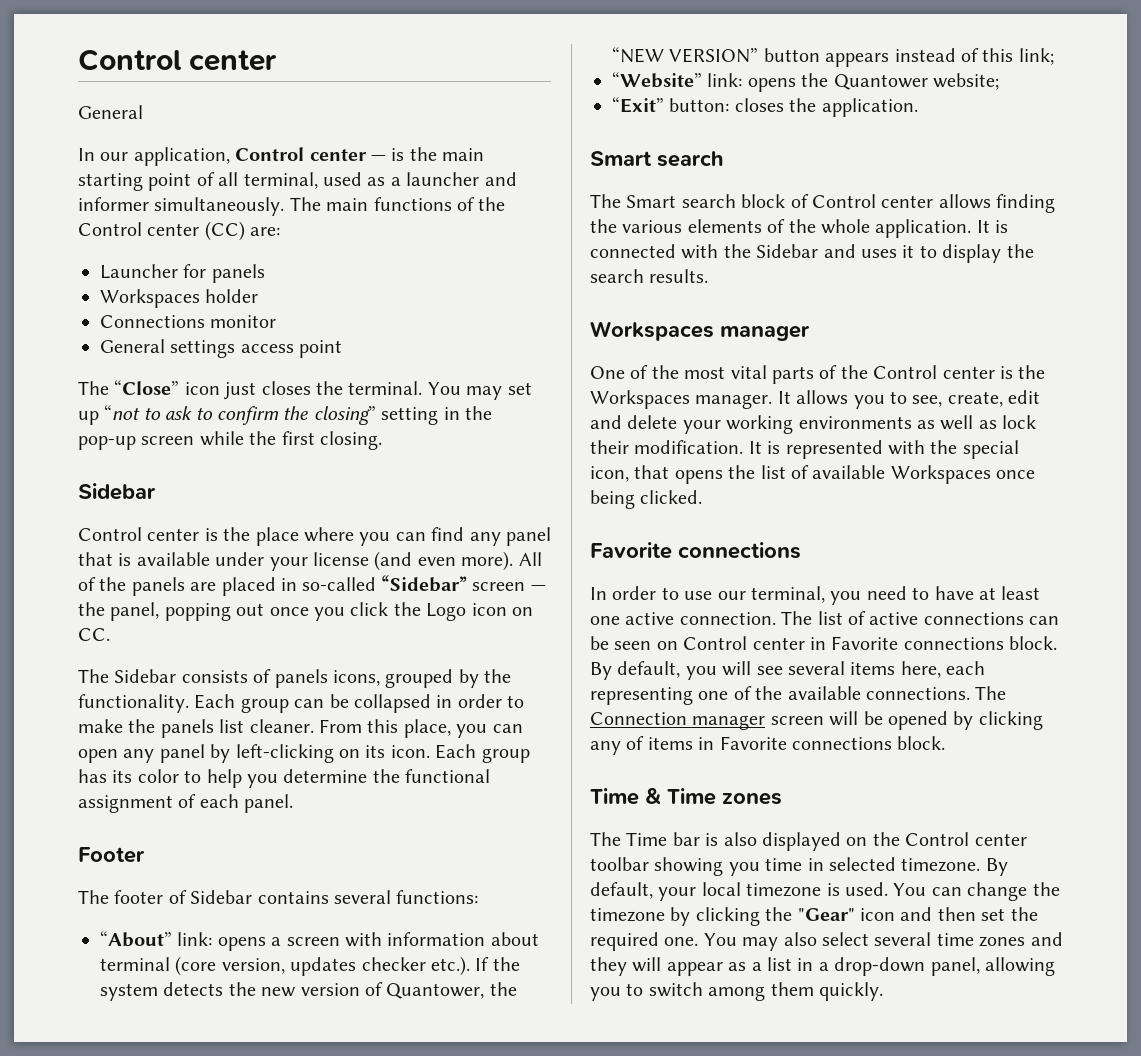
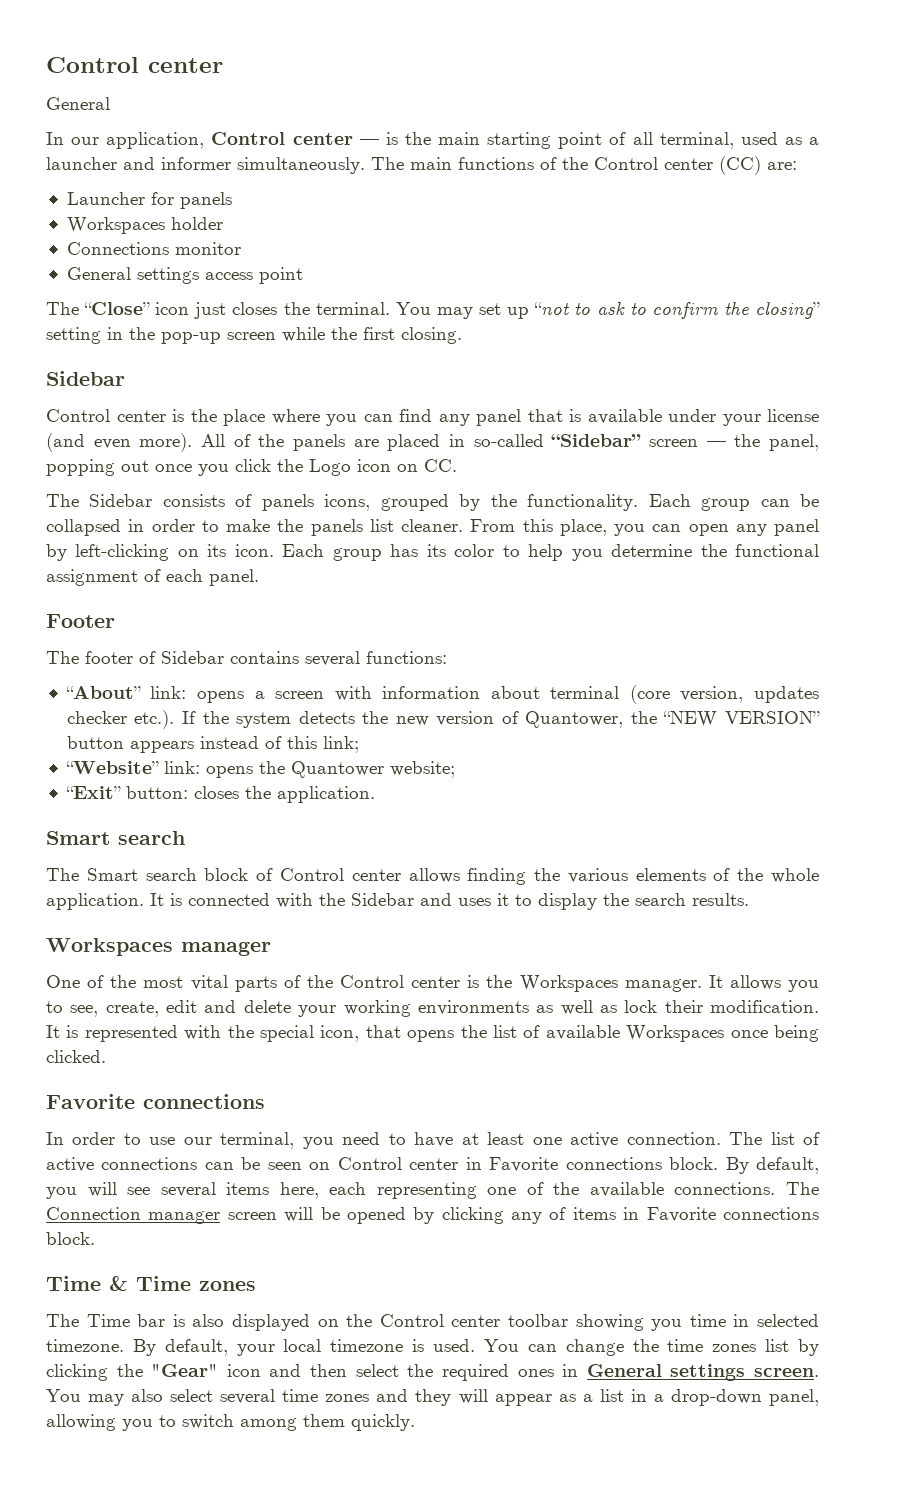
[590,908,665,922] timezone -> [667,1339,790,1352] time zones list
[981,908,1006,921] set -> [355,1364,399,1377] select
[664,937,699,946] one. -> [517,1364,820,1381] ones in General settings screen.

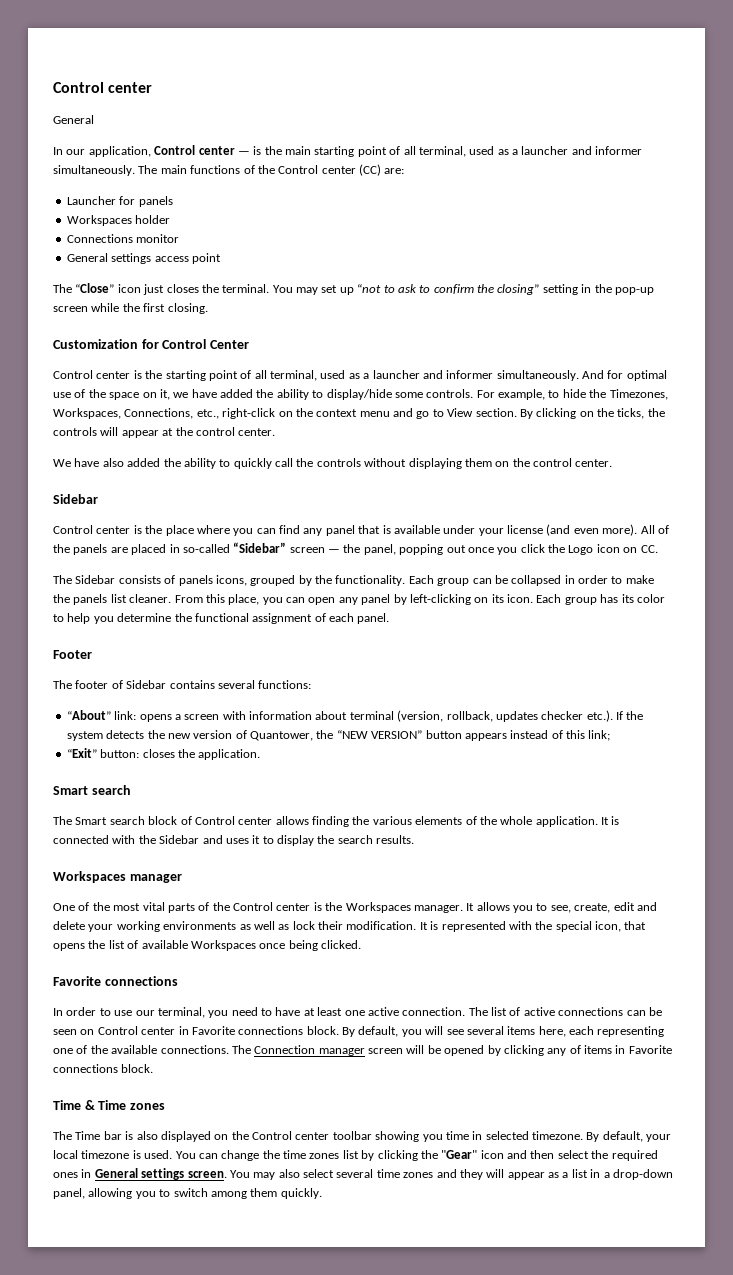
(462, 335) none -> [53,339,249,349] [53,370,667,381] [53,389,668,400] [53,408,665,419] [53,427,276,438] [53,458,613,469] // Customization for Control Center // Control center is the starting point of all terminal, used as a launcher and informer simultaneously. And for optimal use of the space on it, we have added the ability to display/hide some controls. For example, to hide the Timezones, Workspaces, Connections, etc., right-click on the context menu and go to View section. By clicking on the ticks, the controls will appear at the control center. // We have also added the ability to quickly call the controls without displaying them on the control center.
[629,685,744,704] (core version, -> [397,710,493,722] (version, rollback,
[65,761,455,778] // “Website” link: opens the Quantower website; -> (611, 735) none

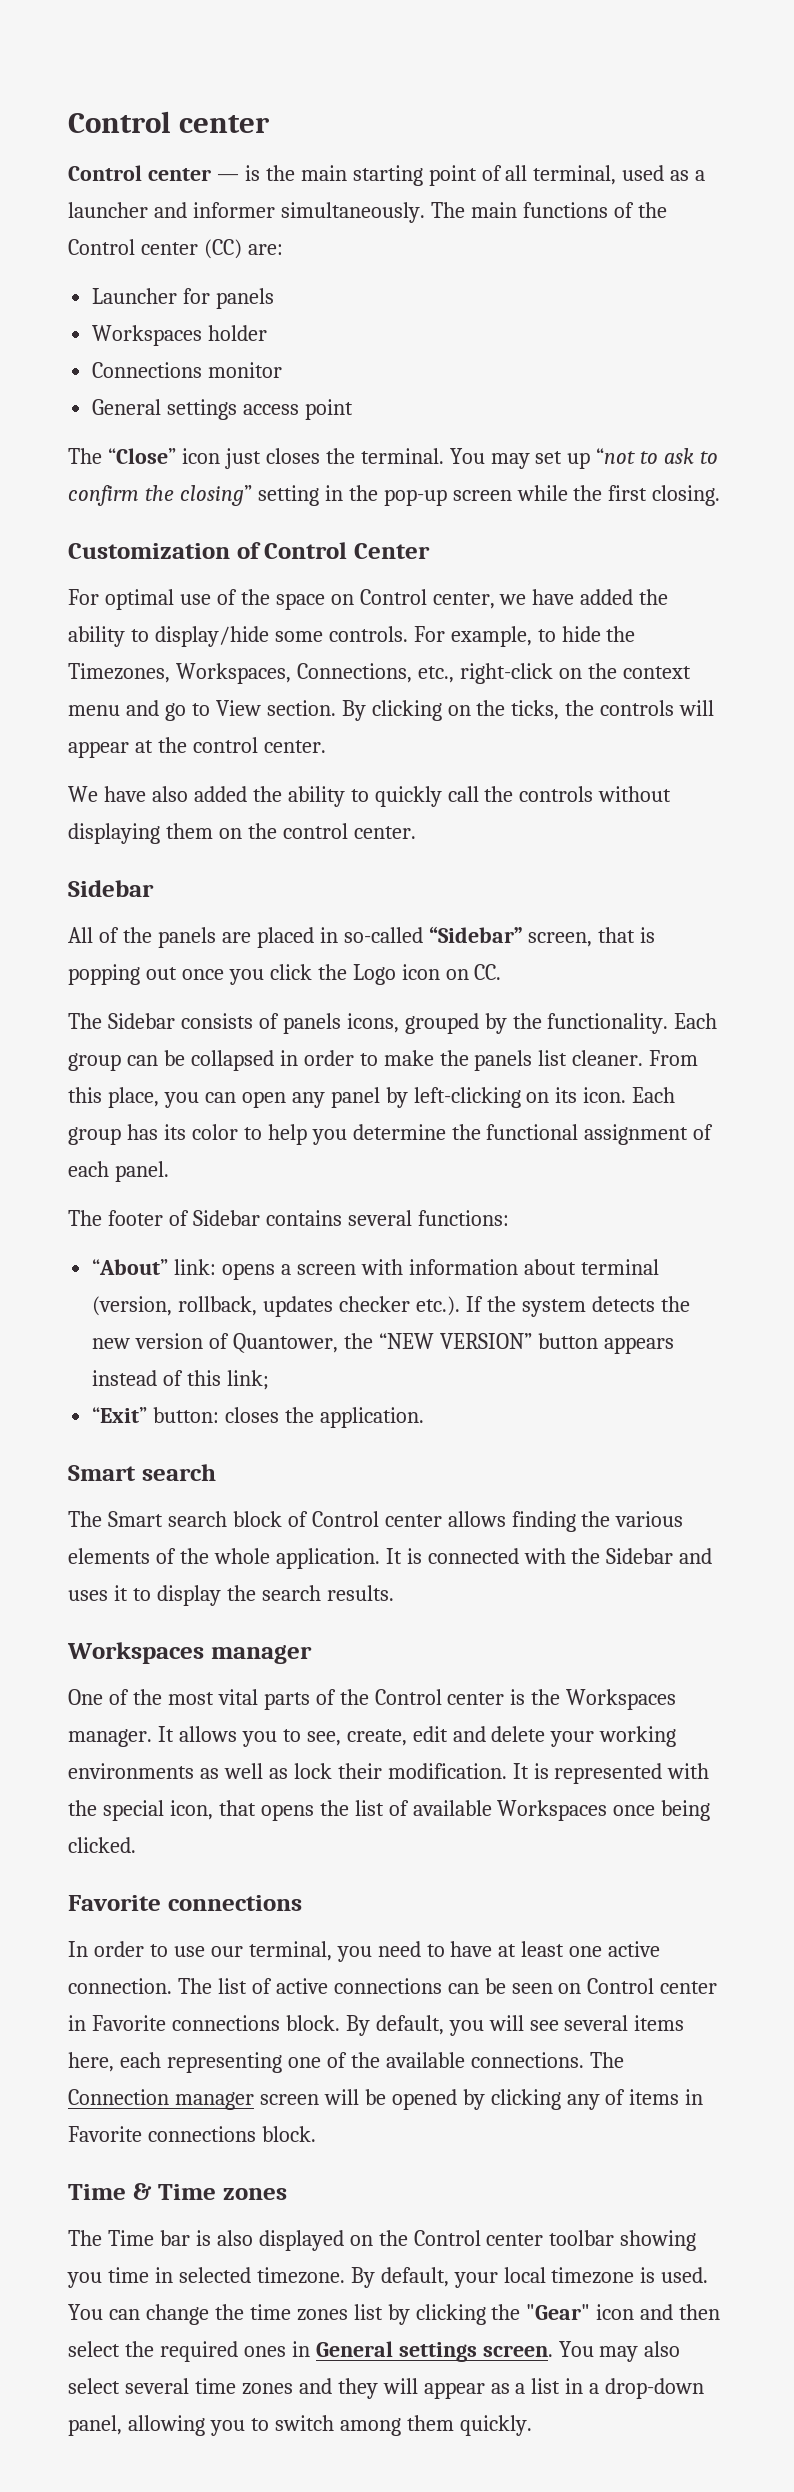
[53,115,94,124] [53,146,151,157] General // In our application, -> (271, 124) none
[141,339,159,349] for -> [236,542,261,559] of
[53,370,624,381] Control center is the starting point of all terminal, used as a launcher and informer simultaneously. And for -> [68,589,99,605] For
[159,389,170,400] it, -> [359,589,495,609] Control center,
[53,524,638,536] Control center is the place where you can find any panel that is available under your license (and even more). -> (154, 888) none
[289,544,396,555] screen — the panel, -> [528,927,656,947] screen, that is
[53,650,92,659] // Footer -> (169, 1171) none

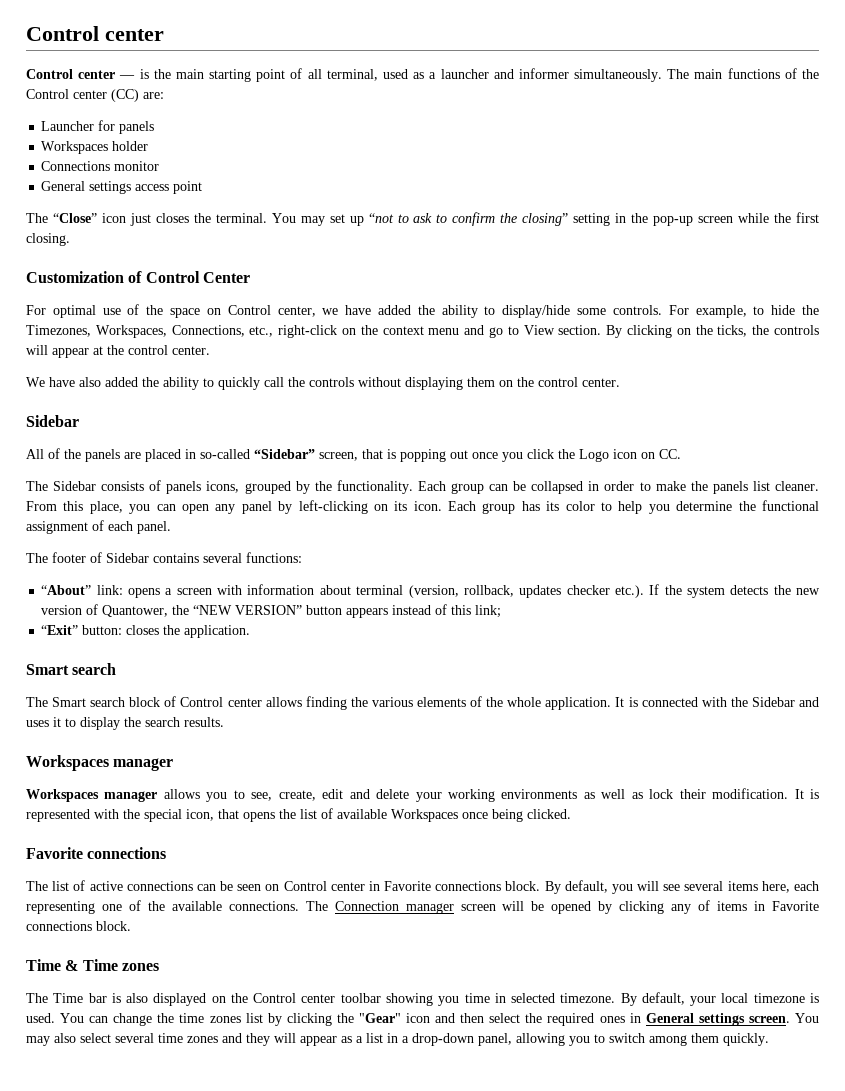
[68,1689,677,1710] [68,1726,174,1747] One of the most vital parts of the Control center is the Workspaces manager. It -> [26,789,158,802] Workspaces manager
[68,1941,661,1962] [68,1978,172,1994] In order to use our terminal, you need to have at least one active connection. -> (167, 853) none

